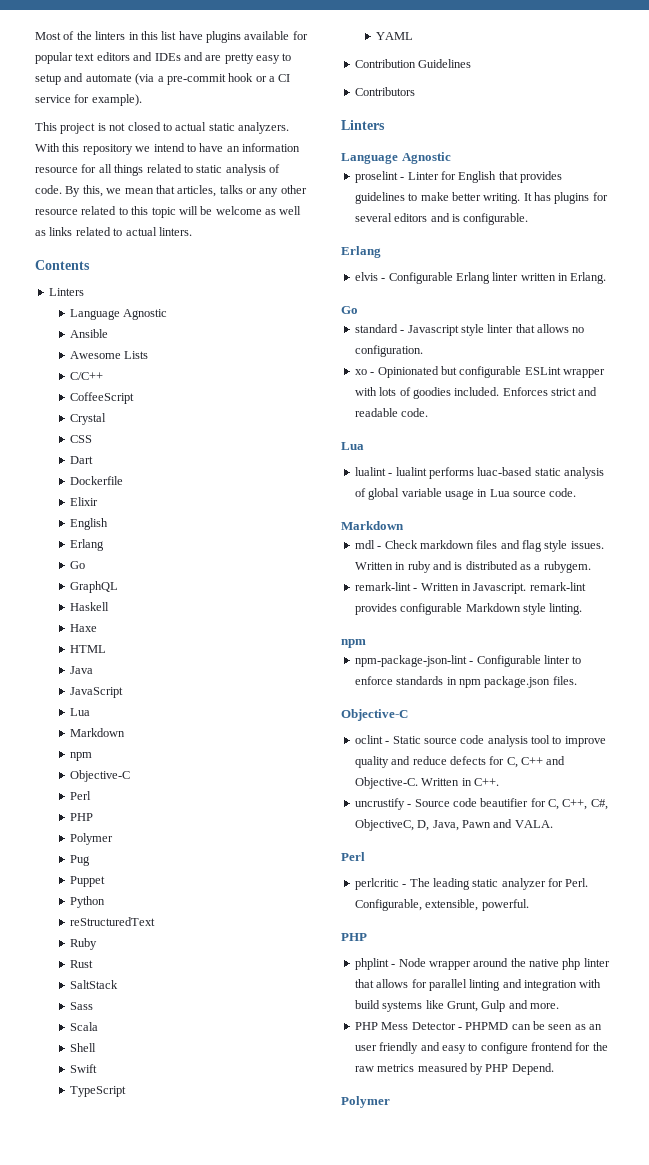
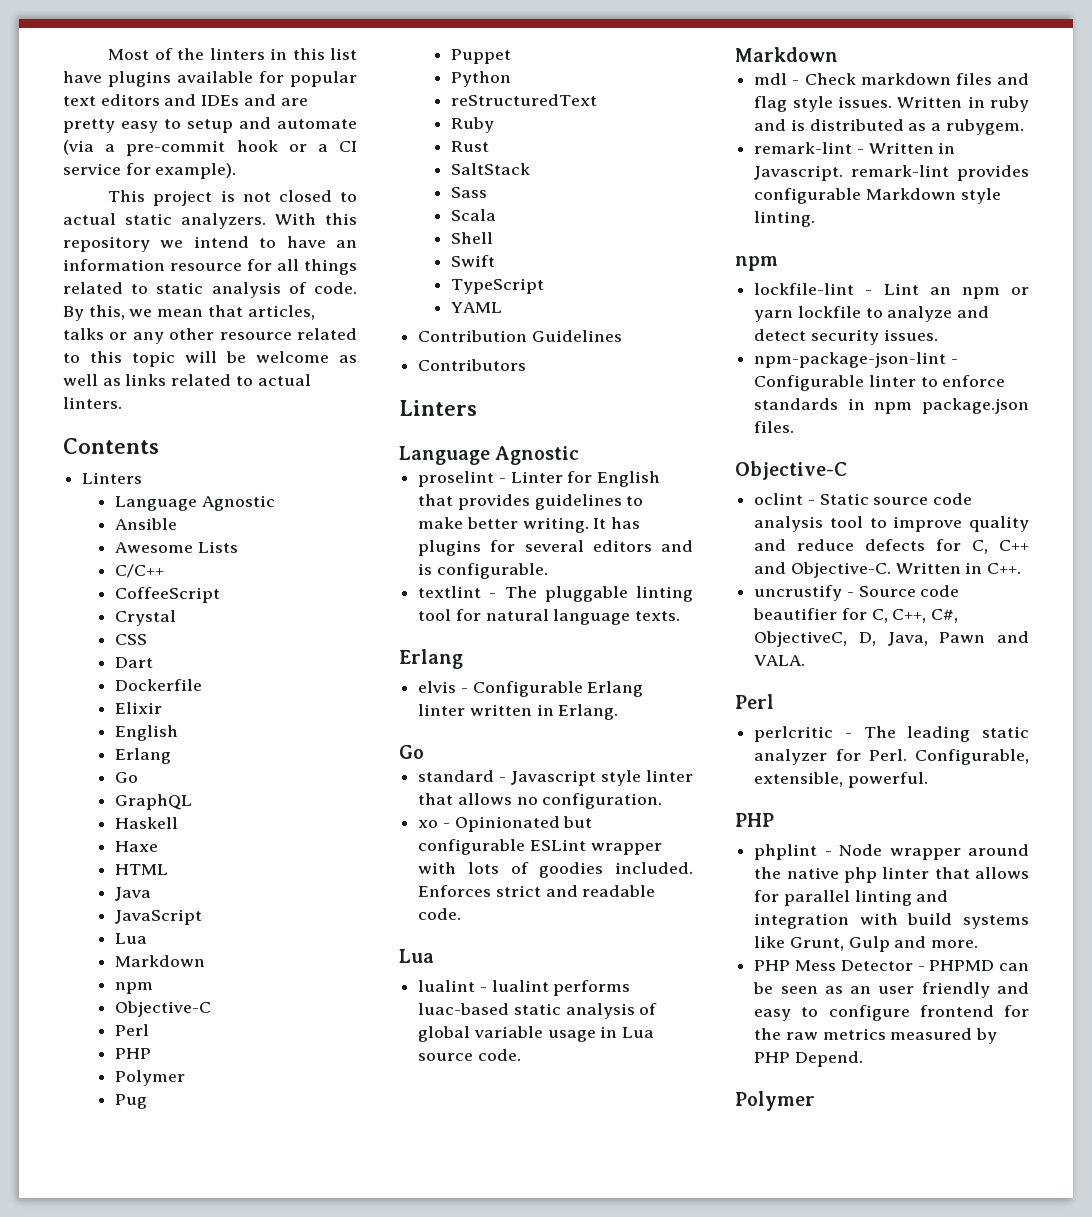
(529, 219) none -> [418,586,693,602] [418,609,681,625] // textlint - The pluggable linting tool for natural language texts.
(366, 643) none -> [754,283,1029,299] [754,306,990,322] [754,329,938,345] // lockfile-lint - Lint an npm or yarn lockfile to analyze and detect security issues.

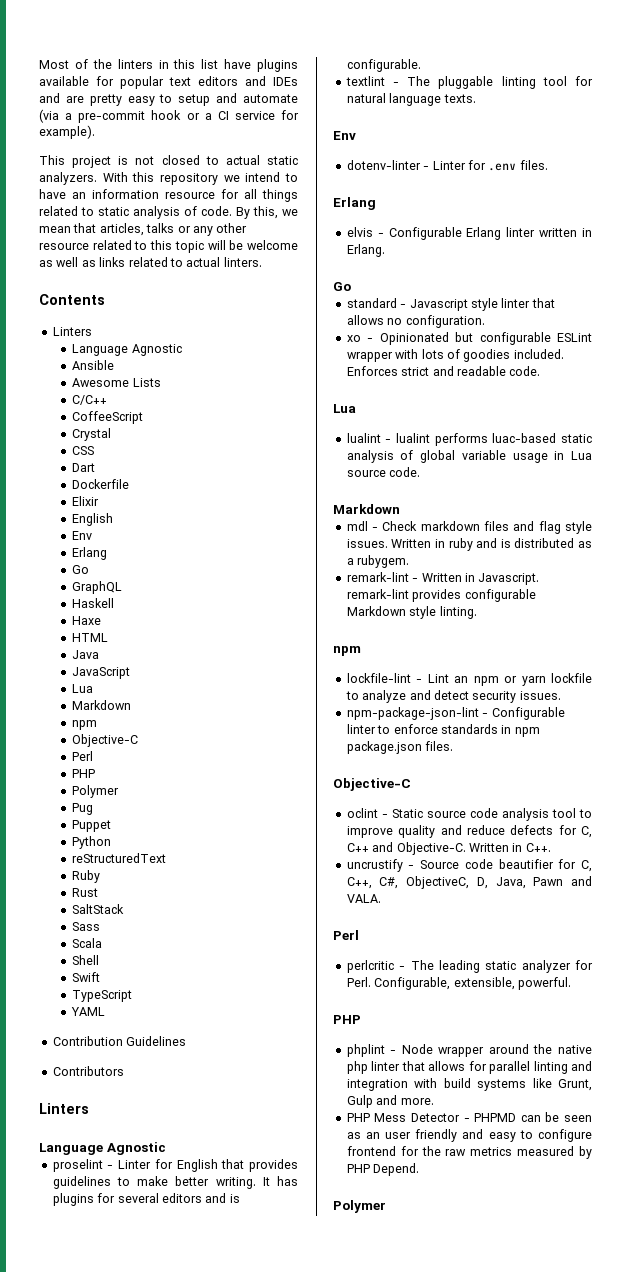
(178, 733) none -> [72,531,93,540] // Env
(681, 616) none -> [333,131,356,140] [346,160,548,171] // Env // dotenv-linter - Linter for .env files.

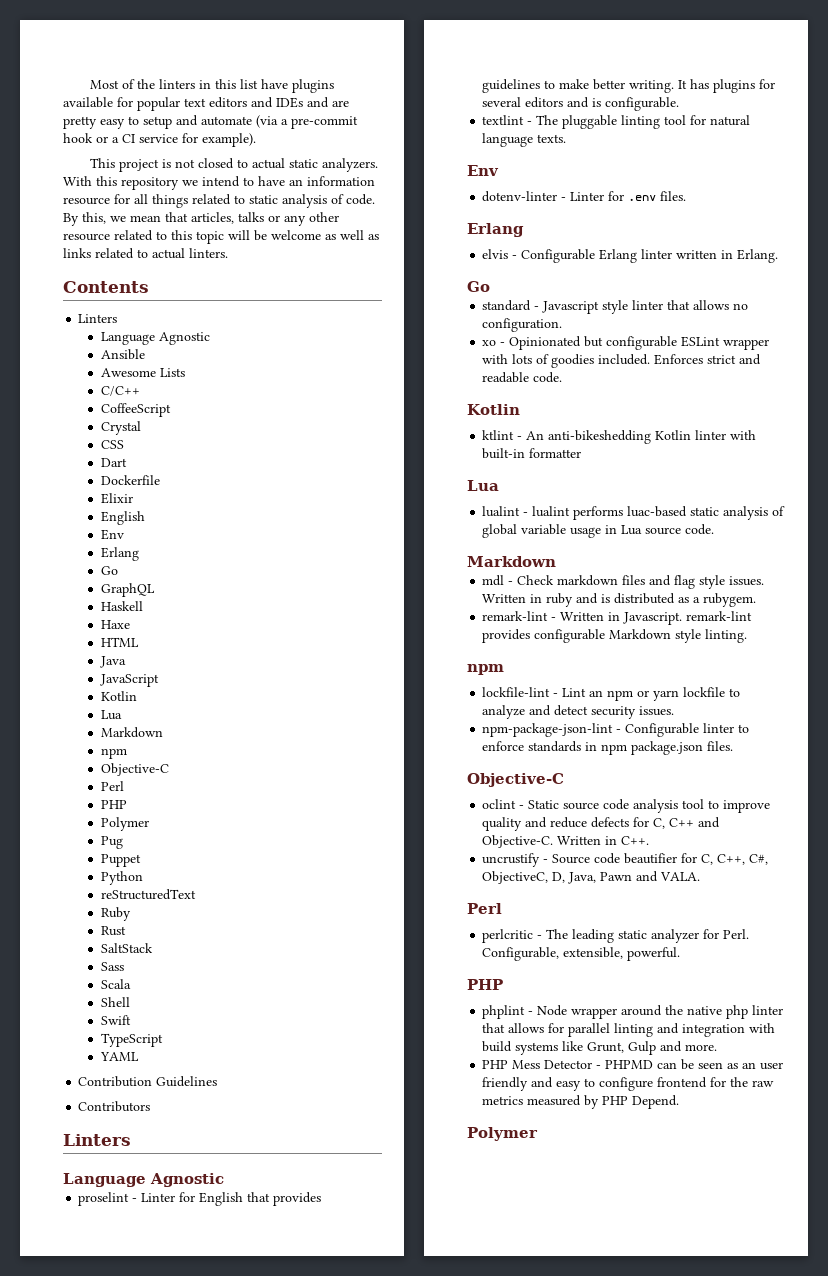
(131, 673) none -> [100,691,137,701] // Kotlin
(541, 371) none -> [467,404,520,415] [482,430,757,444] [482,448,582,459] // Kotlin // ktlint - An anti-bikeshedding Kotlin linter with built-in formatter

